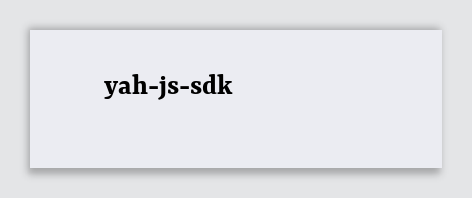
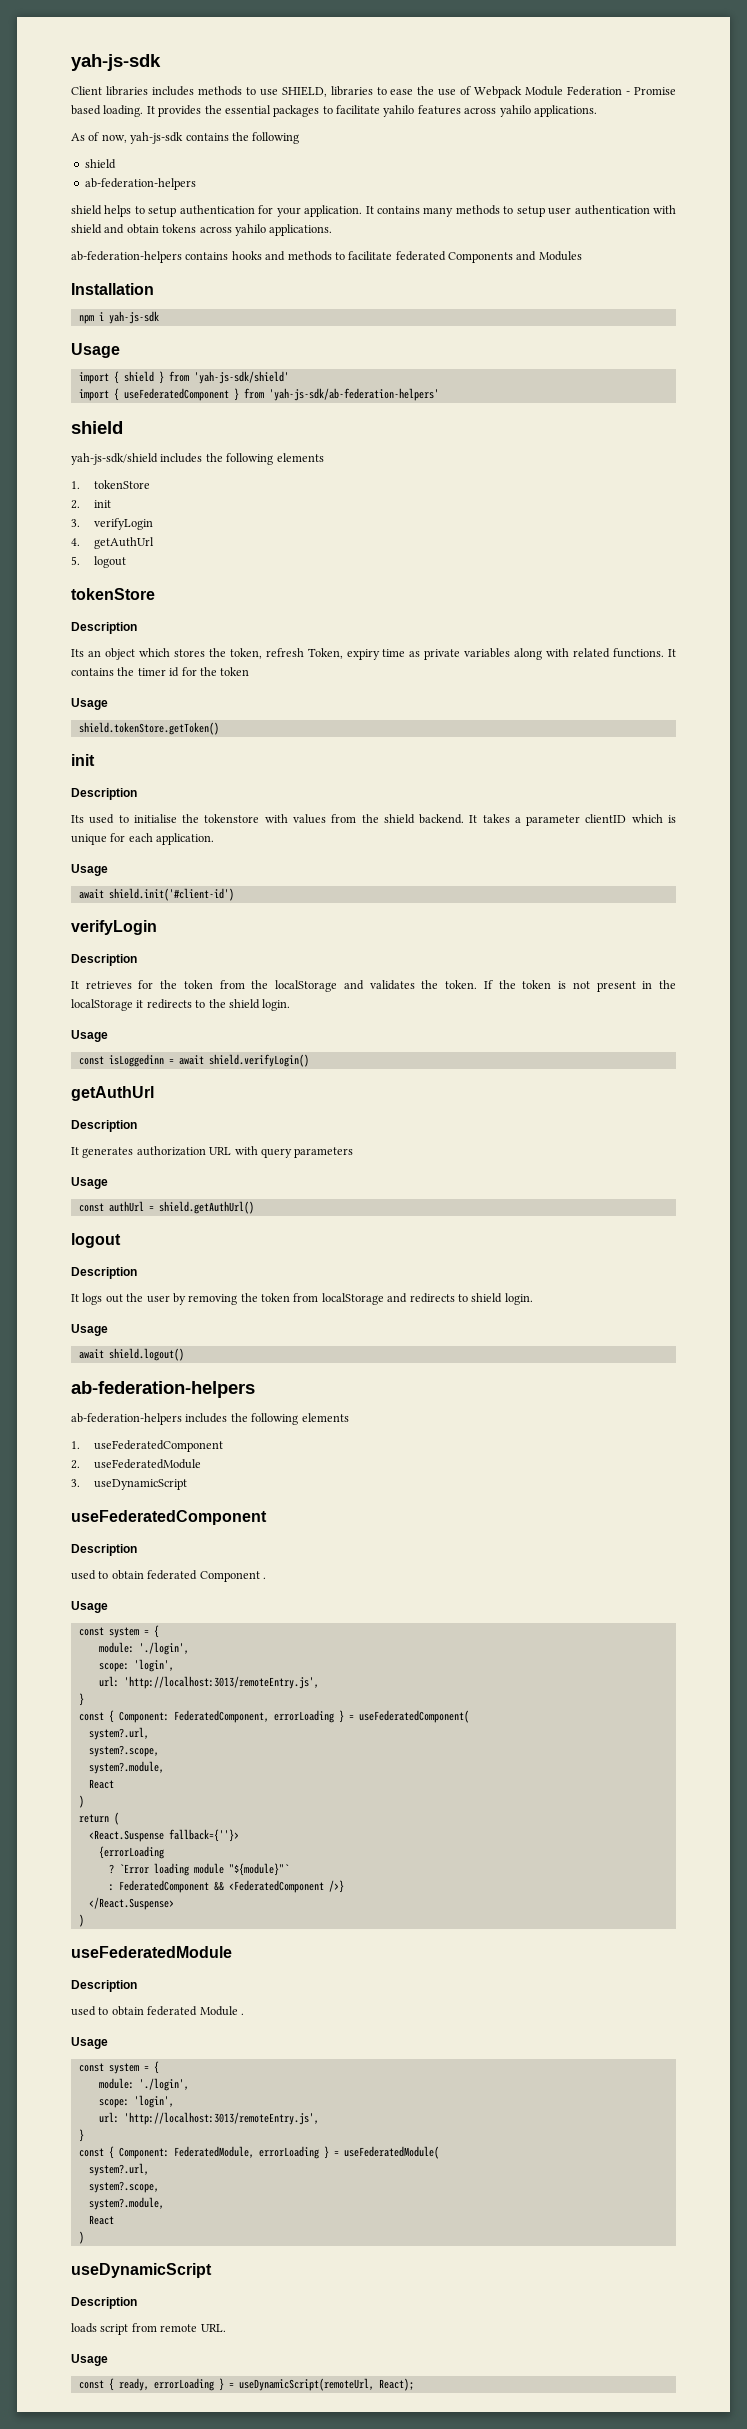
[104,74,233,100] yah-js-sdk -> [71,54,161,71] [71,86,676,98] [71,105,597,117] [71,132,300,144] [84,159,116,169] [84,178,196,190] [71,205,676,217] [71,224,333,236] [71,251,582,263] [71,283,154,295] [78,311,159,324] [71,343,120,358] [78,371,289,384] [78,388,439,401] [71,421,123,434] [71,453,324,465] [71,480,151,489] [71,500,112,509] [71,518,154,530] [71,537,155,549] [71,556,127,568] [71,588,155,600] [71,622,137,634] [71,648,677,660] [71,667,250,677] [71,698,108,710] [78,722,219,735] [71,754,95,766] [71,788,137,800] [71,814,677,826] [71,833,215,845] [71,864,108,876] [78,888,234,901] [71,920,157,935] [71,954,137,966] [71,980,676,992] [71,999,291,1011] [71,1030,108,1042] [78,1054,309,1067] [71,1086,154,1101] [71,1120,137,1132] [71,1146,354,1158] [71,1177,108,1189] [78,1201,254,1214] [71,1233,121,1248] [71,1267,137,1279] [71,1293,533,1305] [71,1324,108,1336] [78,1348,184,1361] [71,1381,255,1398] [71,1413,349,1425] [71,1440,224,1452] [71,1459,202,1469] [71,1479,188,1490] [71,1510,267,1525] [71,1544,137,1556] [71,1570,266,1582] [71,1601,108,1613] [78,1625,159,1638] [98,1642,189,1655] [98,1659,174,1672] [98,1676,319,1689] [78,1693,84,1706] [78,1710,469,1723] [88,1727,149,1740] [88,1745,159,1757] [88,1761,164,1774] [88,1779,114,1789] [78,1795,84,1808] [78,1812,119,1825] [88,1829,239,1842] [98,1846,164,1859] [108,1863,289,1876] [108,1880,344,1893] [88,1897,174,1910] [78,1914,84,1927] [71,1946,232,1958] [71,1980,137,1992] [71,2006,244,2016] [71,2037,108,2049] [78,2061,159,2074] [98,2078,189,2091] [98,2095,174,2108] [98,2112,319,2125] [78,2129,84,2142] [78,2146,439,2159] [88,2163,149,2176] [88,2181,159,2193] [88,2197,164,2210] [88,2215,114,2225] [78,2231,84,2244] [71,2263,212,2278] [71,2297,137,2309] [71,2323,226,2335] [71,2354,108,2366] [78,2378,414,2391] yah-js-sdk // Client libraries includes methods to use SHIELD, libraries to ease the use of Webpack Module Federation - Promise based loading. It provides the essential packages to facilitate yahilo features across yahilo applications. // As of now, yah-js-sdk contains the following // shield // ab-federation-helpers // shield helps to setup authentication for your application. It contains many methods to setup user authentication with shield and obtain tokens across yahilo applications. // ab-federation-helpers contains hooks and methods to facilitate federated Components and Modules // Installation // npm i yah-js-sdk // Usage // import { shield } from 'yah-js-sdk/shield' // import { useFederatedComponent } from 'yah-js-sdk/ab-federation-helpers' // shield // yah-js-sdk/shield includes the following elements // 1. tokenStore // 2. init // 3. verifyLogin // 4. getAuthUrl // 5. logout // tokenStore // Description // Its an object which stores the token, refresh Token, expiry time as private variables along with related functions. It contains the timer id for the token // Usage // shield.tokenStore.getToken() // init // Description // Its used to initialise the tokenstore with values from the shield backend. It takes a parameter clientID which is unique for each application. // Usage // await shield.init('#client-id') // verifyLogin // Description // It retrieves for the token from the localStorage and validates the token. If the token is not present in the localStorage it redirects to the shield login. // Usage // const isLoggedinn = await shield.verifyLogin() // getAuthUrl // Description // It generates authorization URL with query parameters // Usage // const authUrl = shield.getAuthUrl() // logout // Description // It logs out the user by removing the token from localStorage and redirects to shield login. // Usage // await shield.logout() // ab-federation-helpers // ab-federation-helpers includes the following elements // 1. useFederatedComponent // 2. useFederatedModule // 3. useDynamicScript // useFederatedComponent // Description // used to obtain federated Component . // Usage // const system = { // module: './login', // scope: 'login', // url: 'http://localhost:3013/remoteEntry.js', // } // const { Component: FederatedComponent, errorLoading } = useFederatedComponent( // system?.url, // system?.scope, // system?.module, // React // ) // return ( // <React.Suspense fallback={''}> // {errorLoading // ? `Error loading module "${module}"` // : FederatedComponent && <FederatedComponent />} // </React.Suspense> // ) // useFederatedModule // Description // used to obtain federated Module . // Usage // const system = { // module: './login', // scope: 'login', // url: 'http://localhost:3013/remoteEntry.js', // } // const { Component: FederatedModule, errorLoading } = useFederatedModule( // system?.url, // system?.scope, // system?.module, // React // ) // useDynamicScript // Description // loads script from remote URL. // Usage // const { ready, errorLoading } = useDynamicScript(remoteUrl, React);

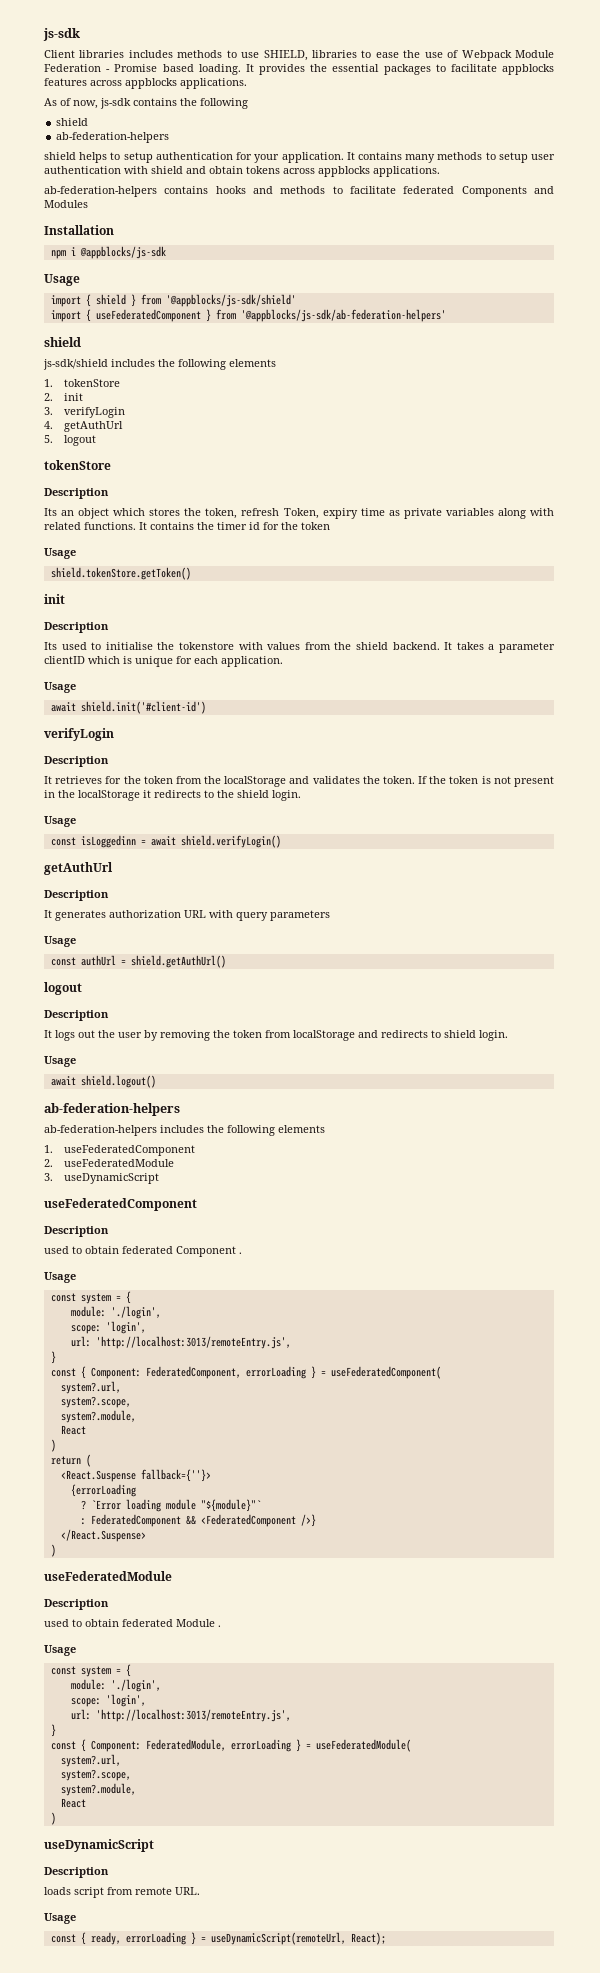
[71,54,161,71] yah-js-sdk -> [43,28,80,41] js-sdk
[383,105,415,117] yahilo -> [502,64,555,75] appblocks
[499,105,531,117] yahilo -> [125,78,177,89] appblocks
[130,132,184,144] yah-js-sdk -> [100,98,131,109] js-sdk
[234,224,266,236] yahilo -> [318,166,370,177] appblocks
[108,311,159,324] yah-js-sdk -> [79,246,166,259] @appblocks/js-sdk
[193,371,289,384] 'yah-js-sdk/shield' -> [165,294,296,307] '@appblocks/js-sdk/shield'
[268,388,439,401] [71,421,123,434] [71,453,158,465] 'yah-js-sdk/ab-federation-helpers' // shield // yah-js-sdk/shield -> [240,309,446,322] [44,337,81,347] [43,359,108,370] '@appblocks/js-sdk/ab-federation-helpers' // shield // js-sdk/shield

